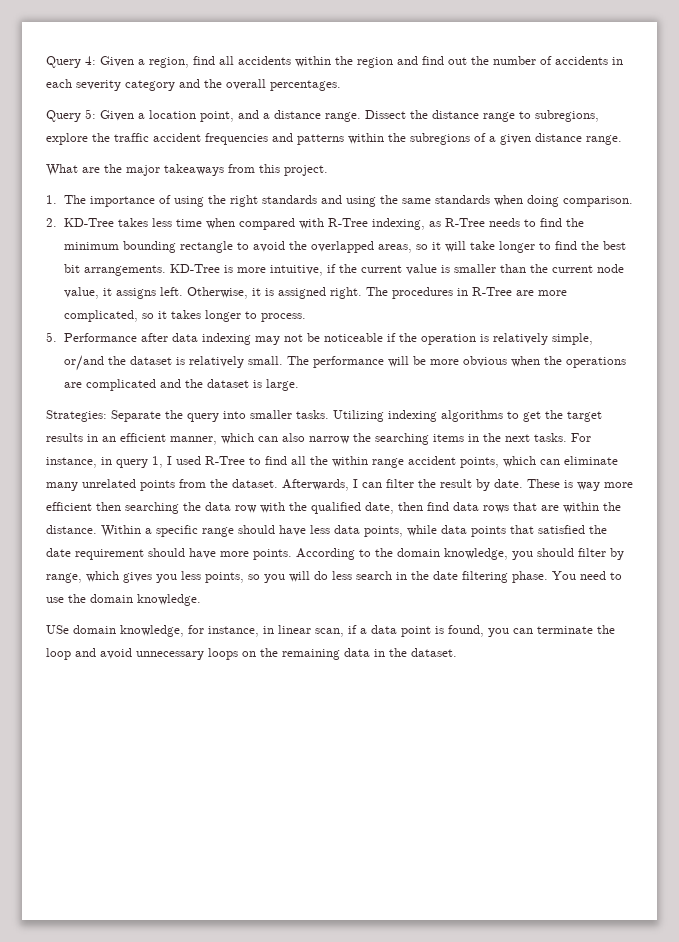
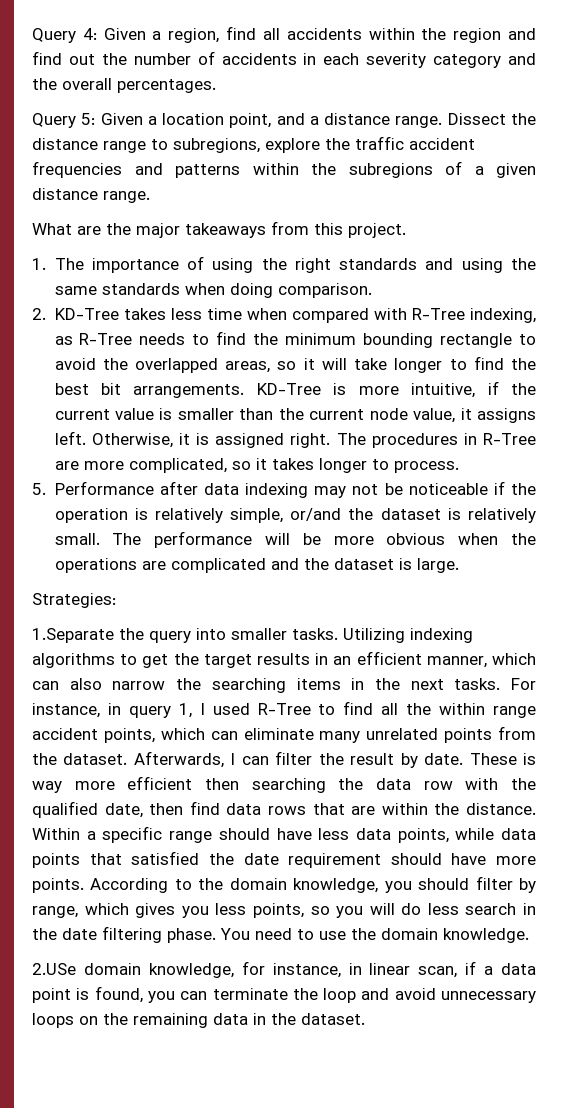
[111,410,161,422] Separate -> [32,628,114,643] // 1.Separate
[46,625,69,634] USe -> [32,963,76,975] 2.USe

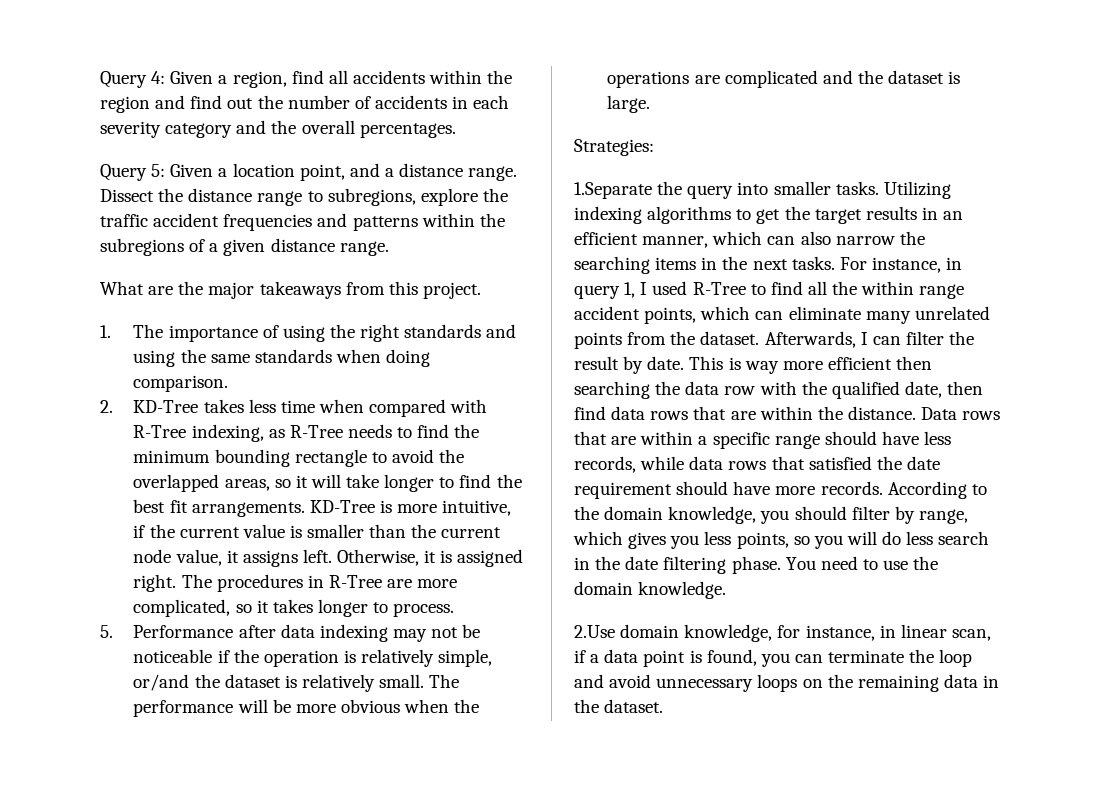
[100,383,121,395] bit -> [169,500,188,513] fit
[469,753,517,765] These -> [689,356,724,370] This
[32,828,80,840] Within -> [921,407,1001,420] [574,431,694,445] Data rows that are within
[355,828,449,843] data points, -> [574,456,636,473] records,
[32,853,80,868] points -> [728,461,767,470] rows
[32,878,84,893] points. -> [820,481,883,495] records.
[32,963,76,975] 2.USe -> [574,625,615,638] 2.Use

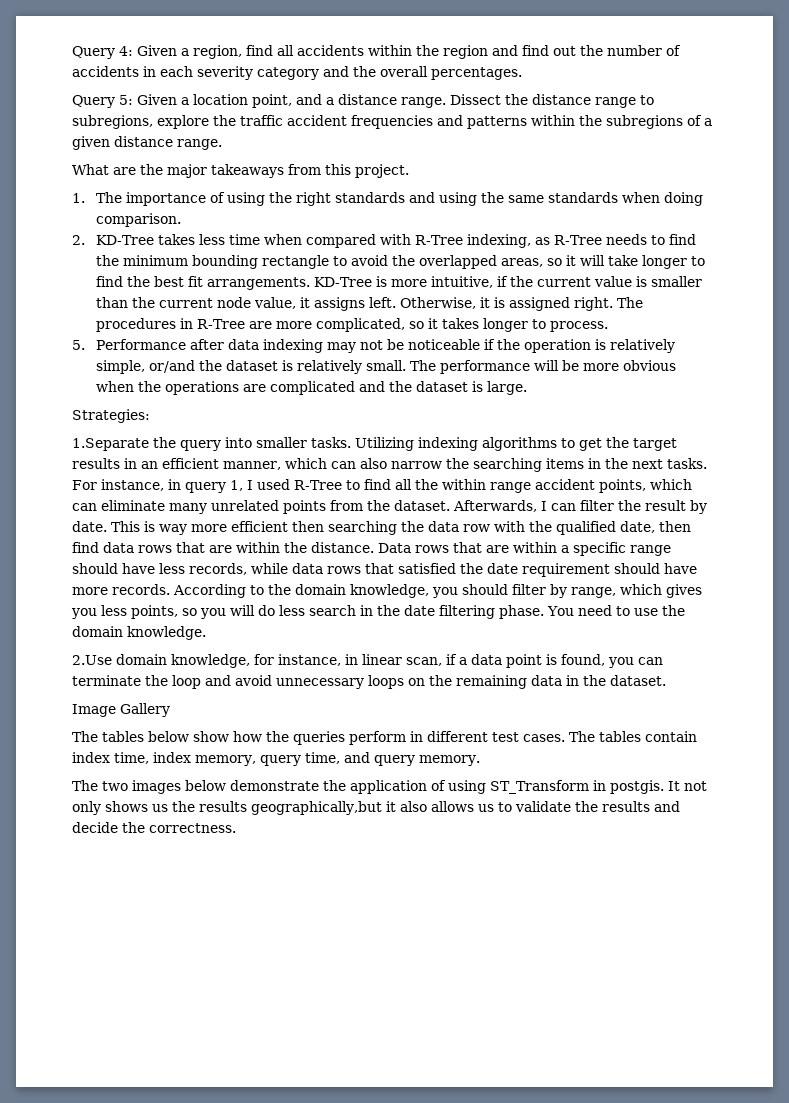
(664, 706) none -> [72,703,170,717] [72,731,697,745] [72,752,480,766] [72,780,707,794] [72,801,680,815] [72,822,236,833] // Image Gallery // The tables below show how the queries perform in different test cases. The tables contain index time, index memory, query time, and query memory. // The two images below demonstrate the application of using ST_Transform in postgis. It not only shows us the results geographically,but it also allows us to validate the results and decide the correctness.

